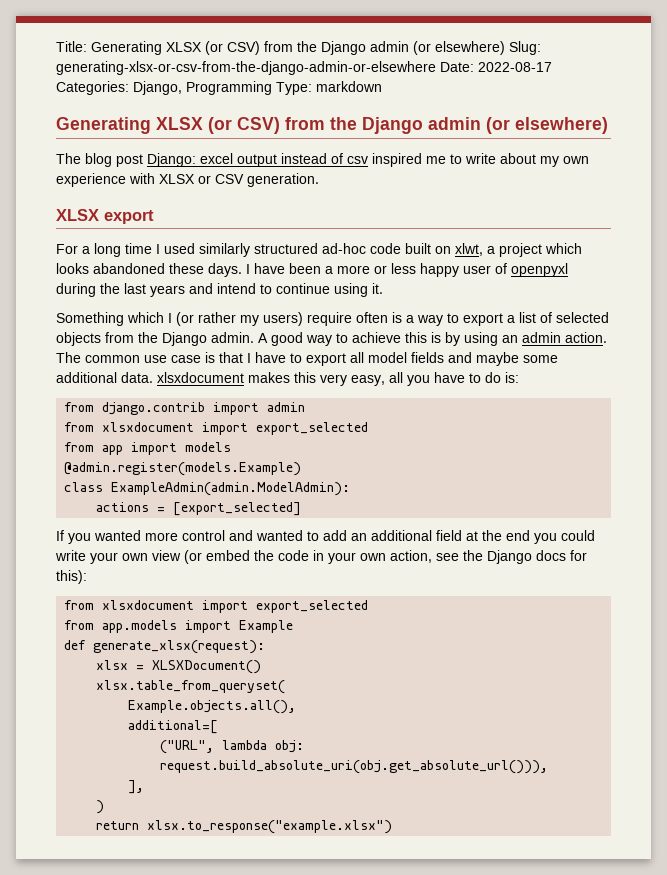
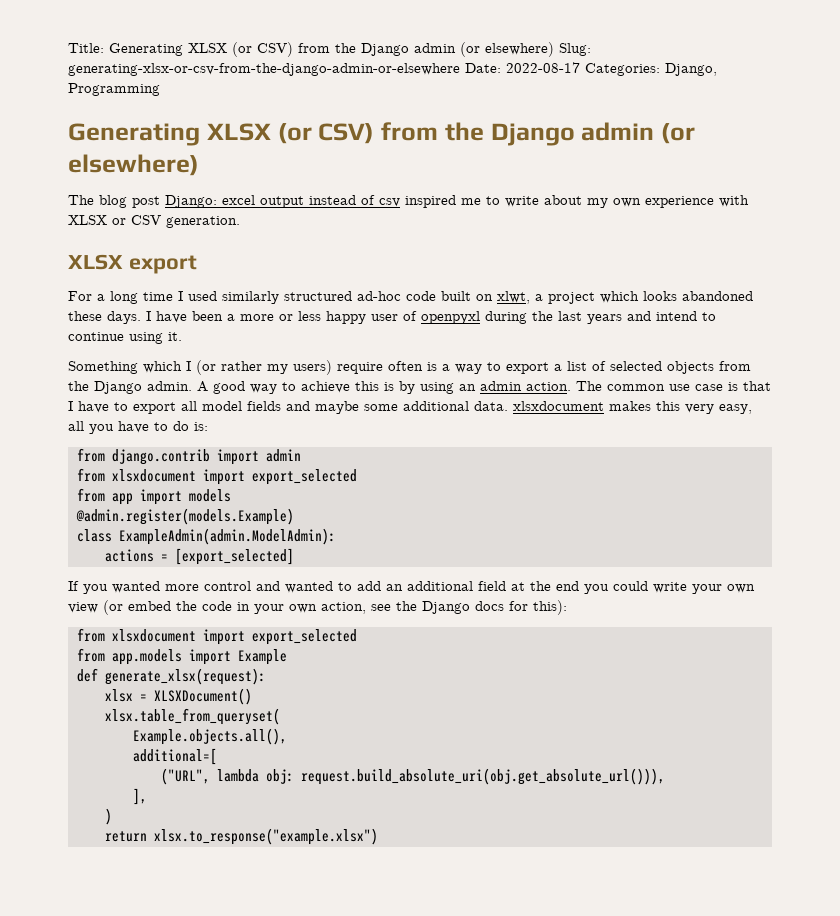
[276,81,382,95] Type: markdown -> (160, 89) none

